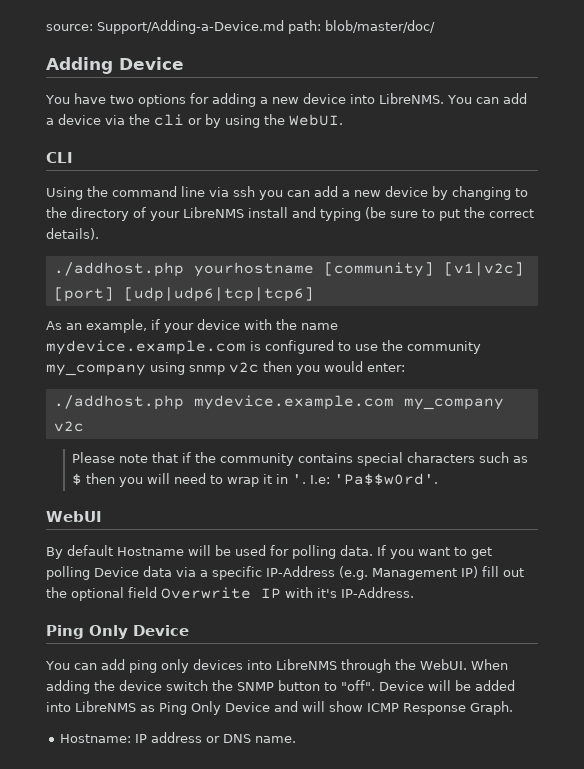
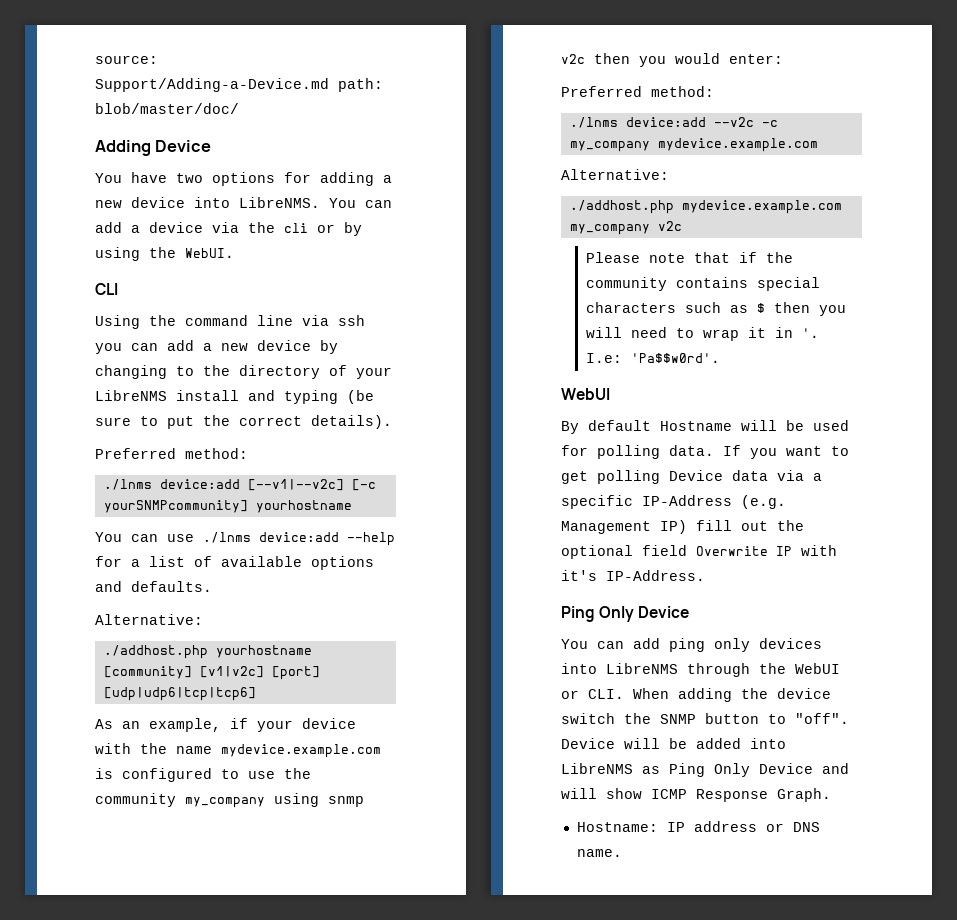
(99, 234) none -> [95,448,248,459] [103,479,376,491] [103,500,352,513] [95,532,395,546] [95,556,374,570] [95,581,212,592] [95,614,203,625] // Preferred method: // ./lnms device:add [--v1|--v2c] [-c yourSNMPcommunity] yourhostname // You can use ./lnms device:add --help for a list of available options and defaults. // Alternative:
(405, 367) none -> [561,86,714,97] [569,117,778,128] [569,138,818,152] [561,169,669,180] // Preferred method: // ./lnms device:add --v2c -c my_company mydevice.example.com // Alternative:
[419,659,467,670] WebUI. -> [795,663,840,674] [561,689,624,699] WebUI or CLI.

